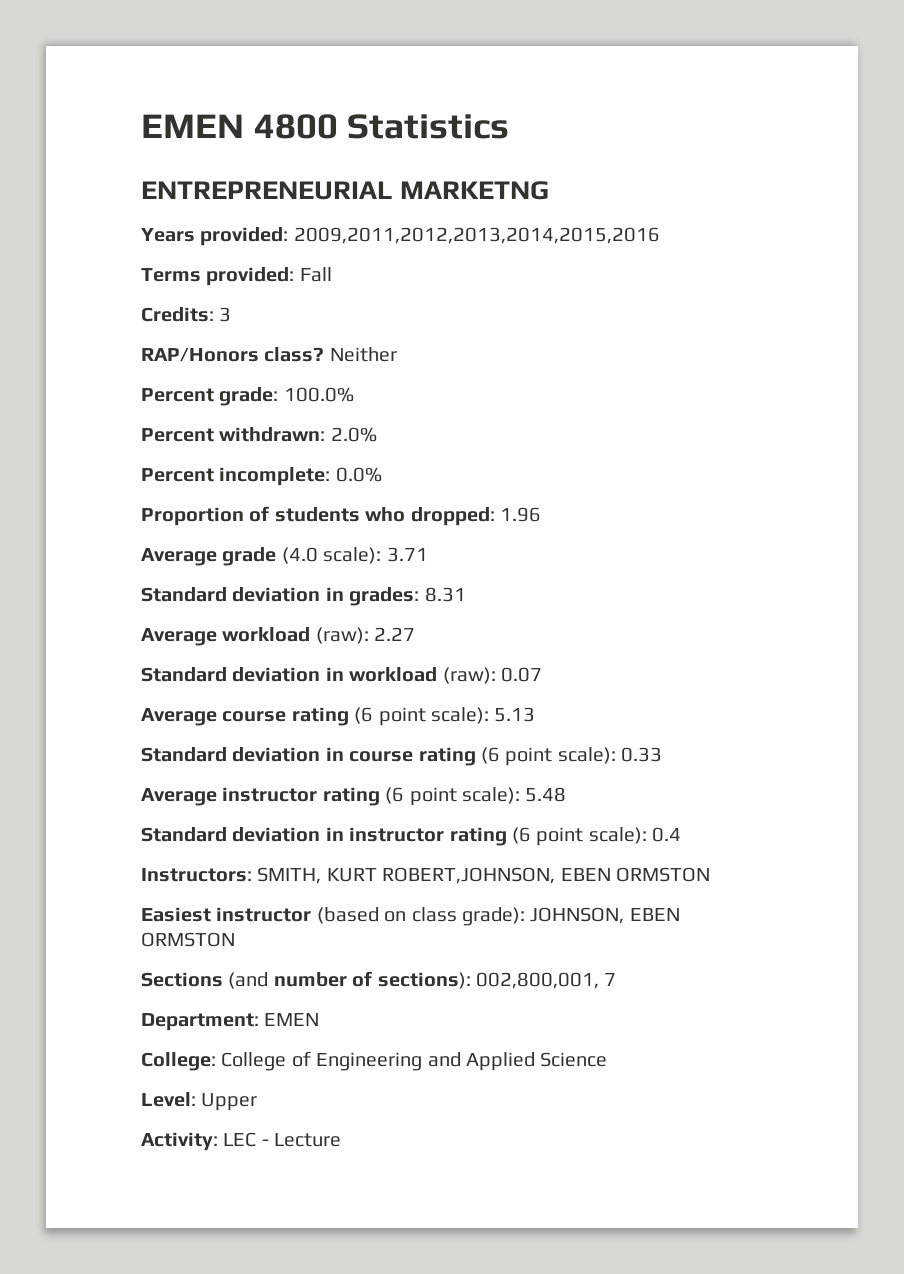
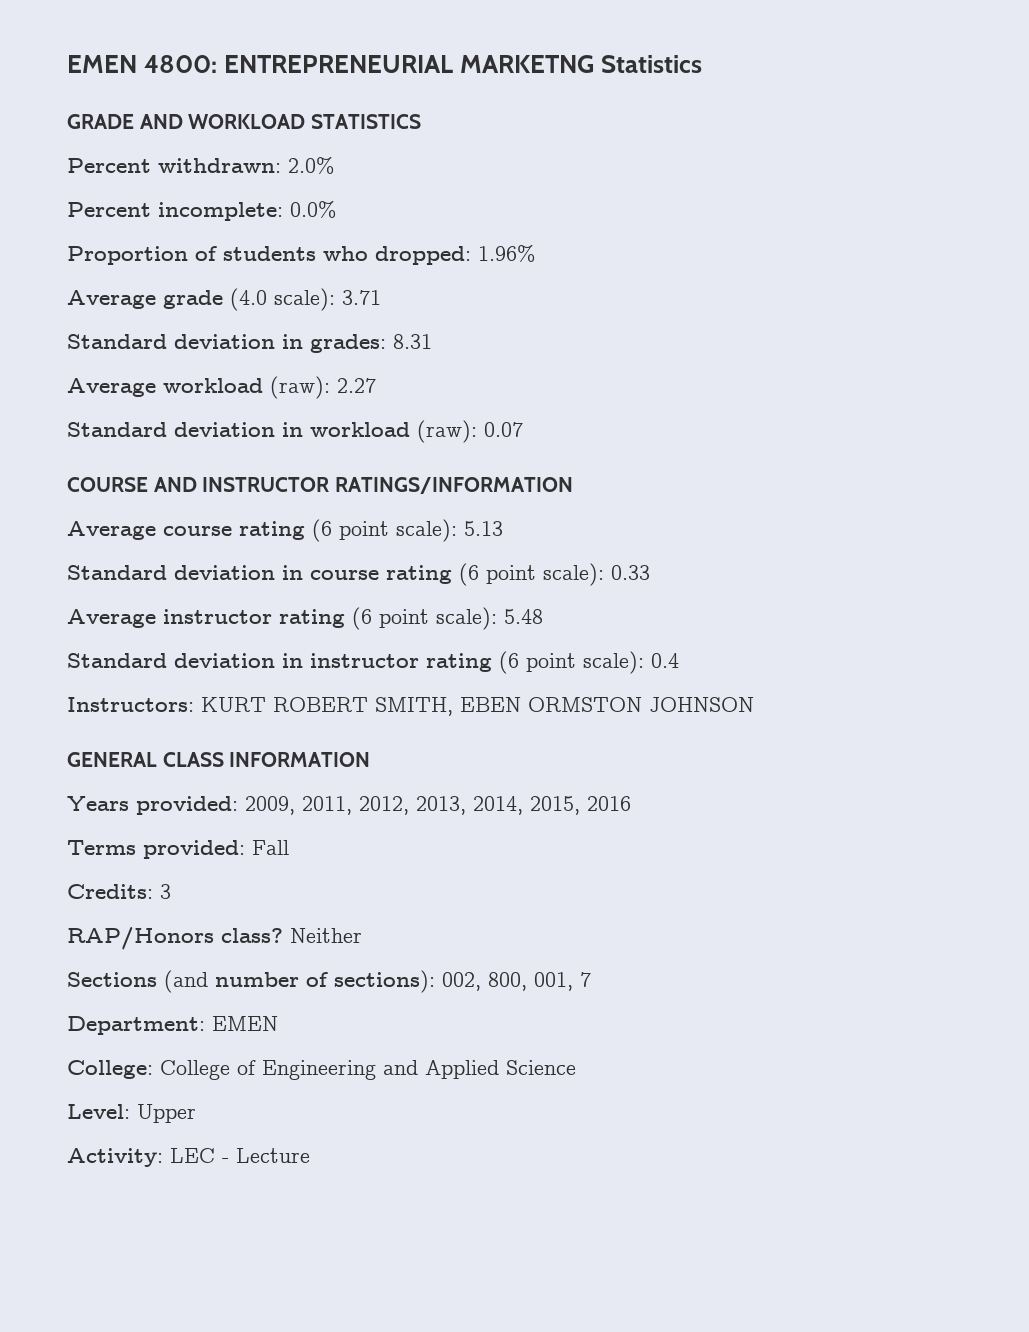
[141,114,510,139] [141,181,550,200] [141,227,660,246] [141,267,332,286] [141,307,232,322] [141,347,397,362] [141,387,354,406] EMEN 4800 Statistics // ENTREPRENEURIAL MARKETNG // Years provided: 2009,2011,2012,2013,2014,2015,2016 // Terms provided: Fall // Credits: 3 // RAP/Honors class? Neither // Percent grade: 100.0% -> [67,55,703,73] [67,114,422,129] EMEN 4800: ENTREPRENEURIAL MARKETNG Statistics // GRADE AND WORKLOAD STATISTICS
[500,507,541,522] 1.96 -> [478,244,535,262] 1.96%
(542, 674) none -> [67,477,574,494] // COURSE AND INSTRUCTOR RATINGS/INFORMATION
[257,867,710,884] [141,907,680,926] [141,932,235,947] SMITH, KURT ROBERT,JOHNSON, EBEN ORMSTON // Easiest instructor (based on class grade): JOHNSON, EBEN ORMSTON -> [201,697,754,716] [67,752,371,767] [67,796,631,815] [67,840,289,859] [67,884,171,899] [67,927,362,950] KURT ROBERT SMITH, EBEN ORMSTON JOHNSON // GENERAL CLASS INFORMATION // Years provided: 2009, 2011, 2012, 2013, 2014, 2015, 2016 // Terms provided: Fall // Credits: 3 // RAP/Honors class? Neither
[476,972,599,989] 002,800,001, -> [442,972,573,991] 002, 800, 001,

